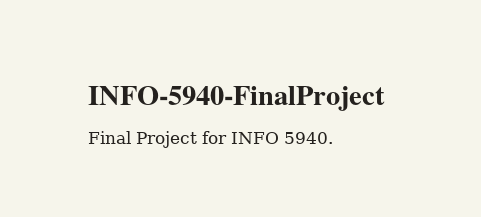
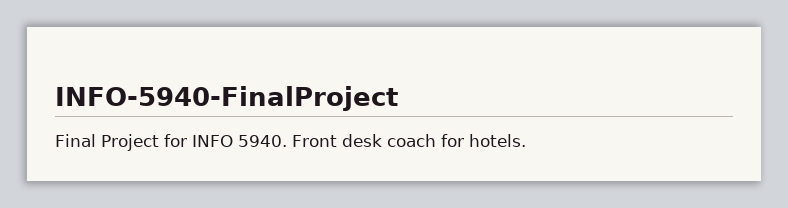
(333, 138) none -> [291,134,526,147] Front desk coach for hotels.

